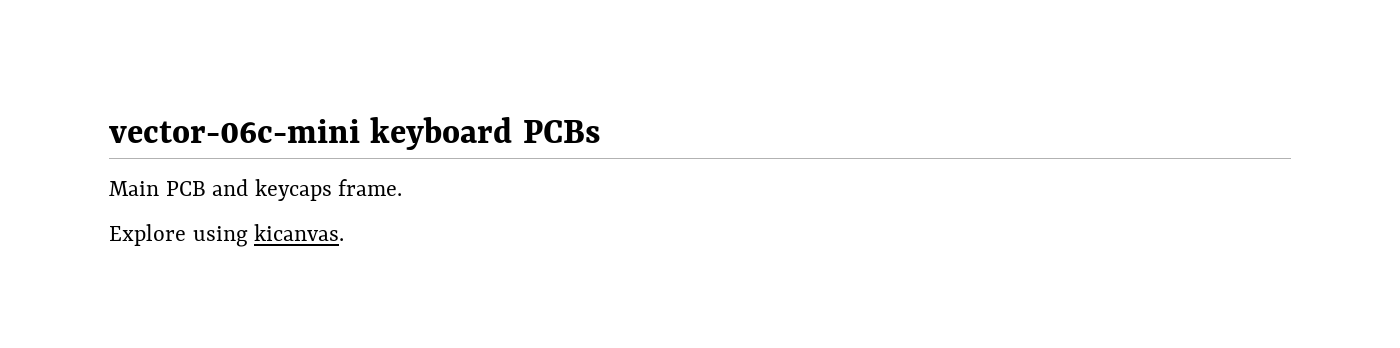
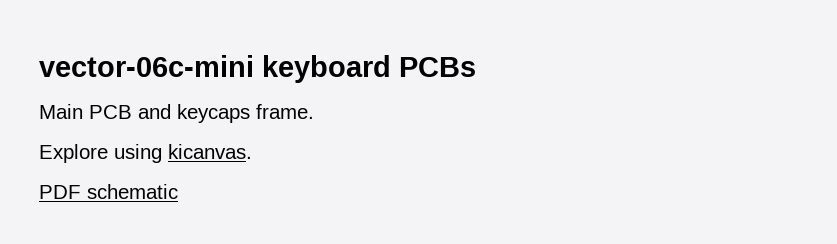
(345, 232) none -> [39,184,178,199] // PDF schematic

